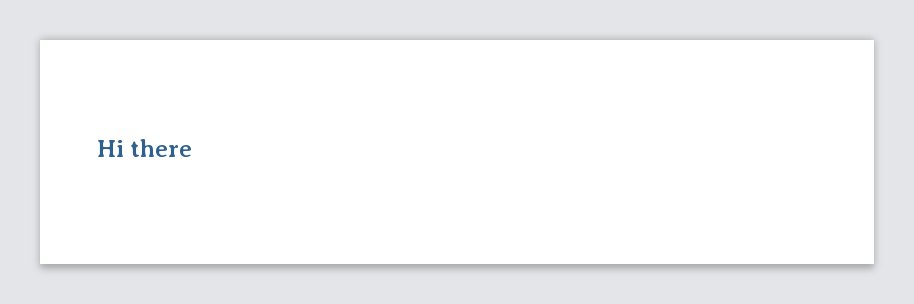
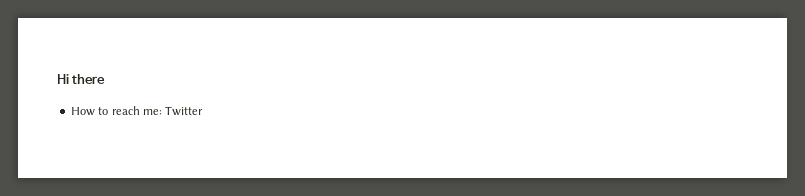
(193, 148) none -> [70,106,204,116] // How to reach me: Twitter

